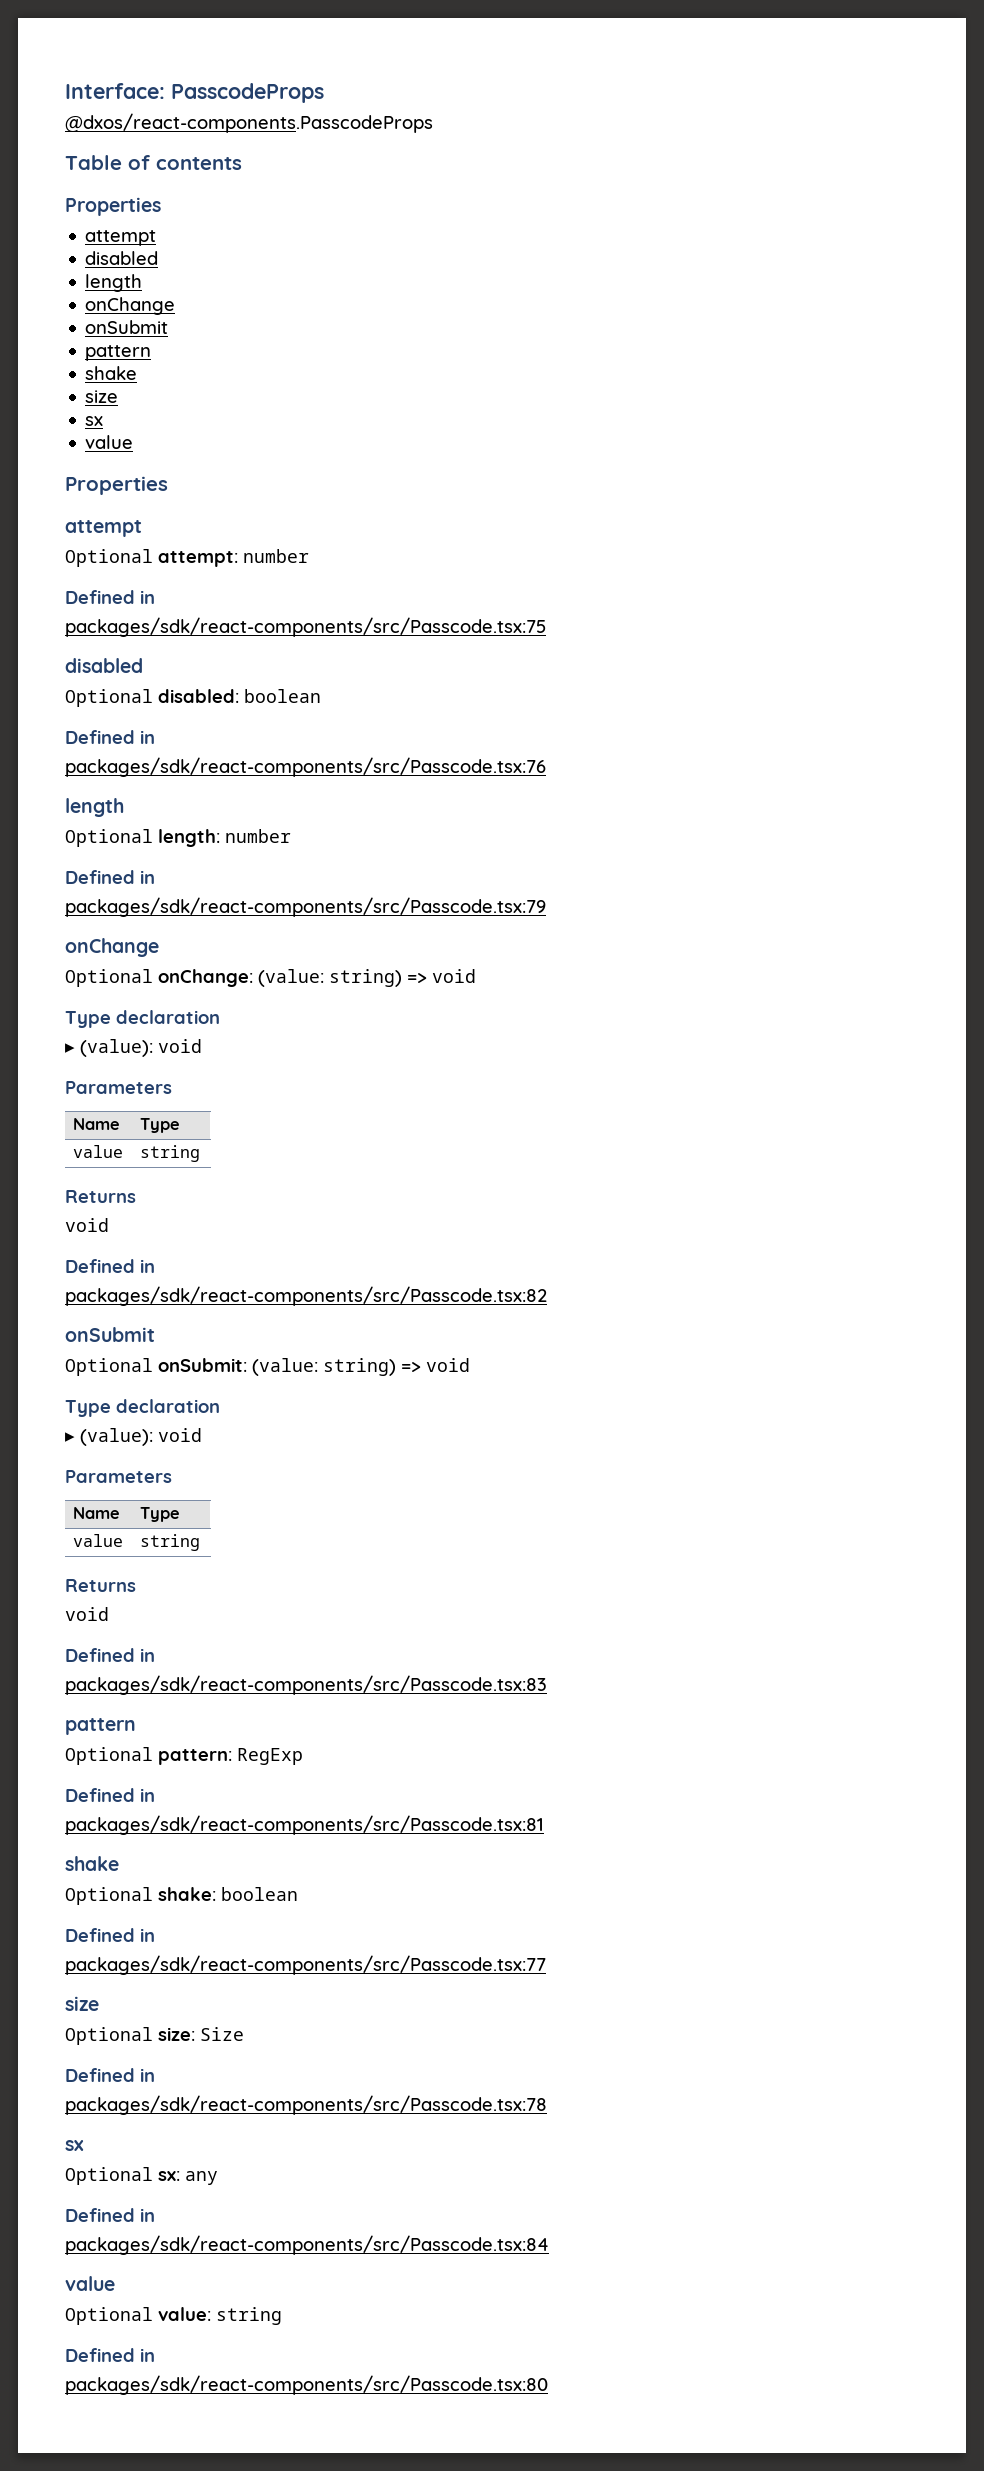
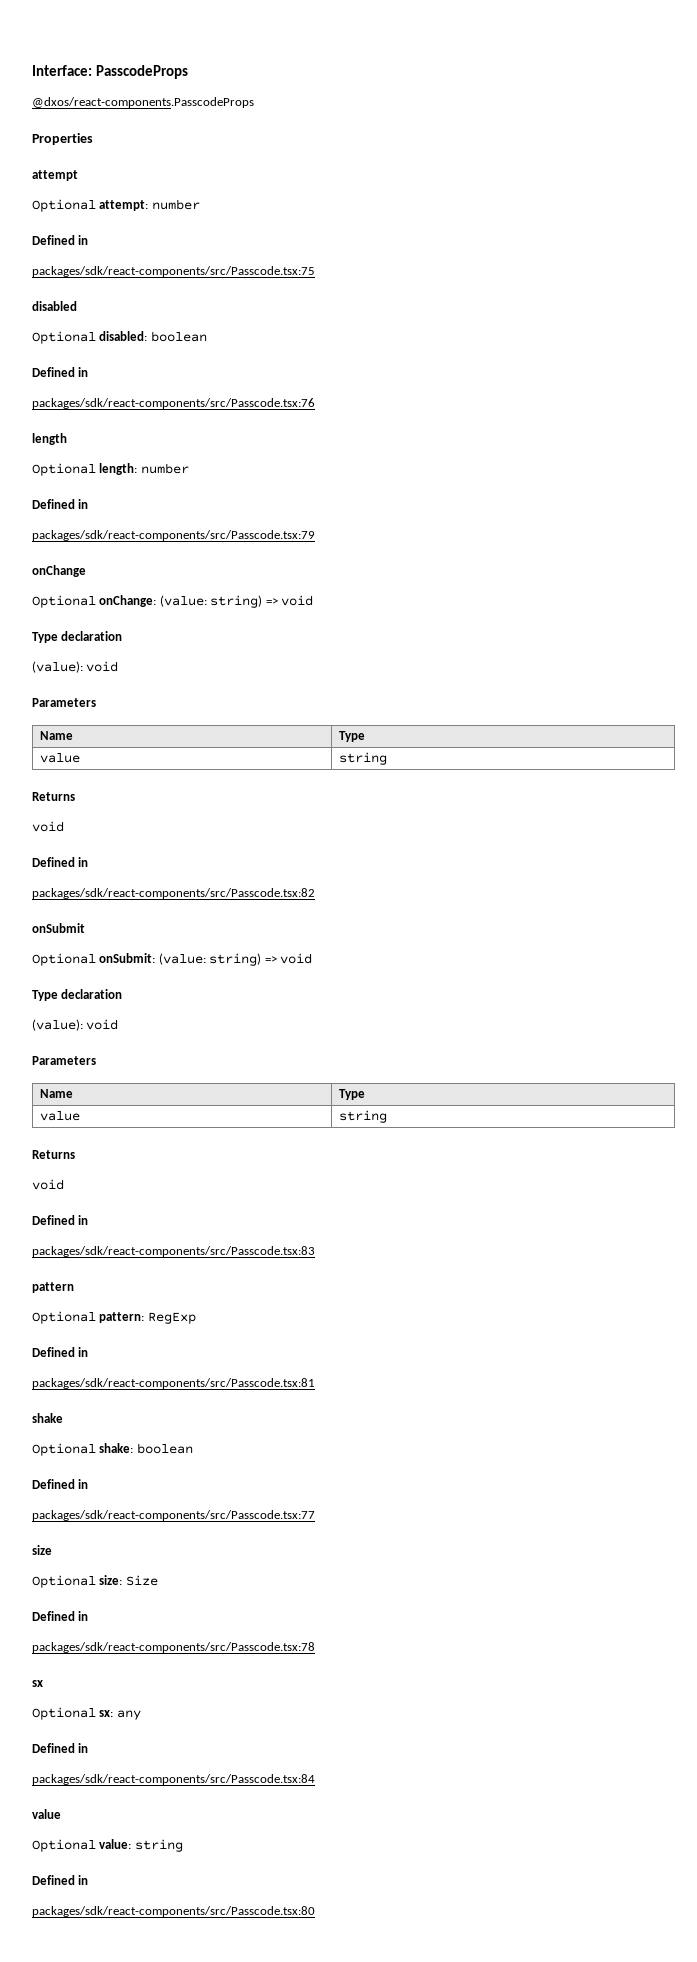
[65,155,242,170] [65,197,161,216] [85,230,157,246] [85,251,159,265] [85,274,143,292] [85,297,176,315] [85,320,169,334] [85,345,152,361] [85,366,138,380] [85,390,119,403] [85,416,104,426] [85,435,134,449] // Table of contents // Properties // attempt // disabled // length // onChange // onSubmit // pattern // shake // size // sx // value -> (254, 102) none
[65,1043,75,1053] ▸ -> (123, 636) none
[65,1432,75,1442] ▸ -> (123, 994) none

